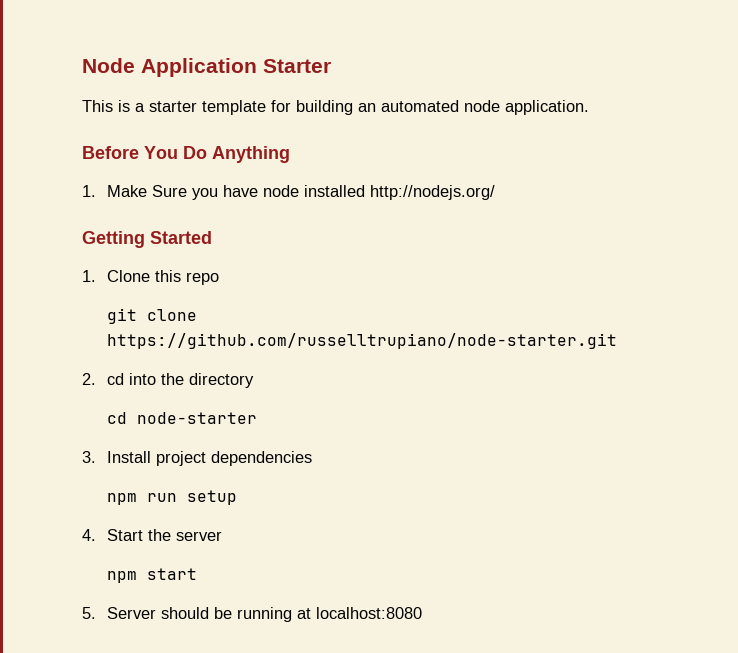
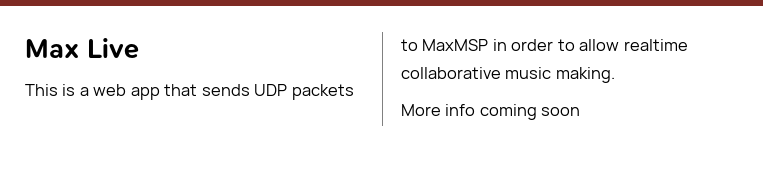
[82,58,331,77] Node Application Starter -> [25,38,139,59] Max Live
[149,100,589,115] [82,146,290,163] [82,185,495,200] [82,231,212,248] [82,270,219,285] [106,308,197,324] [106,333,617,349] [82,373,254,388] [106,412,257,424] [82,451,312,466] [106,490,237,505] [82,529,222,541] [106,568,197,583] [82,607,422,622] starter template for building an automated node application. // Before You Do Anything // 1. Make Sure you have node installed http://nodejs.org/ // Getting Started // 1. Clone this repo // git clone https://github.com/russelltrupiano/node-starter.git // 2. cd into the directory // cd node-starter // 3. Install project dependencies // npm run setup // 4. Start the server // npm start // 5. Server should be running at localhost:8080 -> [93,84,354,100] [401,39,688,51] [401,67,615,83] [401,104,581,120] web app that sends UDP packets to MaxMSP in order to allow realtime collaborative music making. // More info coming soon

